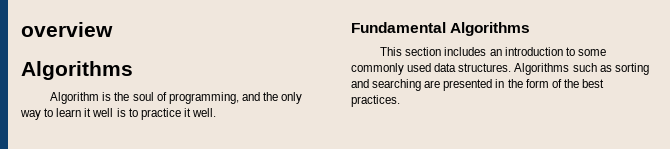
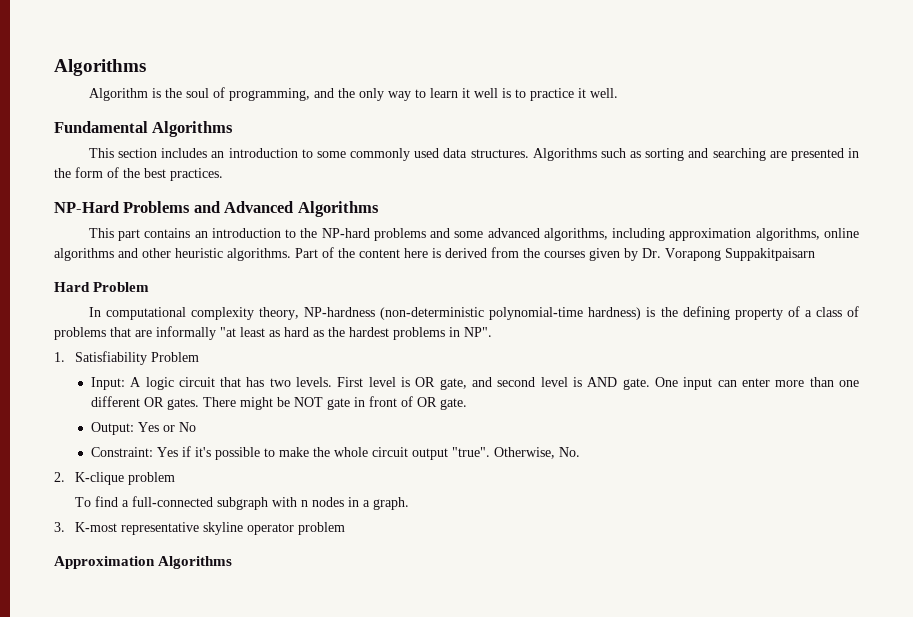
[21,22,113,37] overview // -> (54, 67) none
(400, 101) none -> [54,201,379,217] [88,228,860,241] [54,247,815,261] [54,282,150,292] [88,306,859,320] [54,326,492,340] [54,351,200,365] [90,377,860,390] [90,396,467,410] [90,422,196,435] [90,446,580,460] [54,472,176,485] [75,496,410,510] [54,522,346,535] [54,556,233,569] // NP-Hard Problems and Advanced Algorithms // This part contains an introduction to the NP-hard problems and some advanced algorithms, including approximation algorithms, online algorithms and other heuristic algorithms. Part of the content here is derived from the courses given by Dr. Vorapong Suppakitpaisarn // Hard Problem // In computational complexity theory, NP-hardness (non-deterministic polynomial-time hardness) is the defining property of a class of problems that are informally "at least as hard as the hardest problems in NP". // 1. Satisfiability Problem // Input: A logic circuit that has two levels. First level is OR gate, and second level is AND gate. One input can enter more than one different OR gates. There might be NOT gate in front of OR gate. // Output: Yes or No // Constraint: Yes if it's possible to make the whole circuit output "true". Otherwise, No. // 2. K-clique problem // To find a full-connected subgraph with n nodes in a graph. // 3. K-most representative skyline operator problem // Approximation Algorithms

